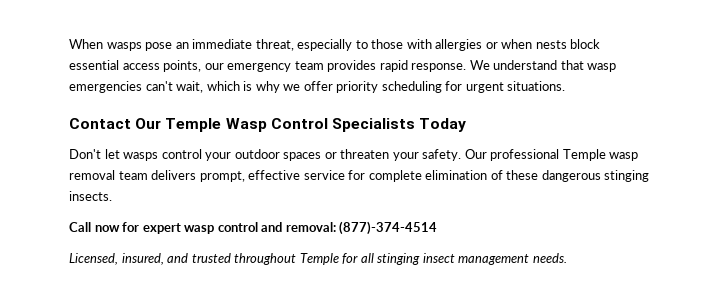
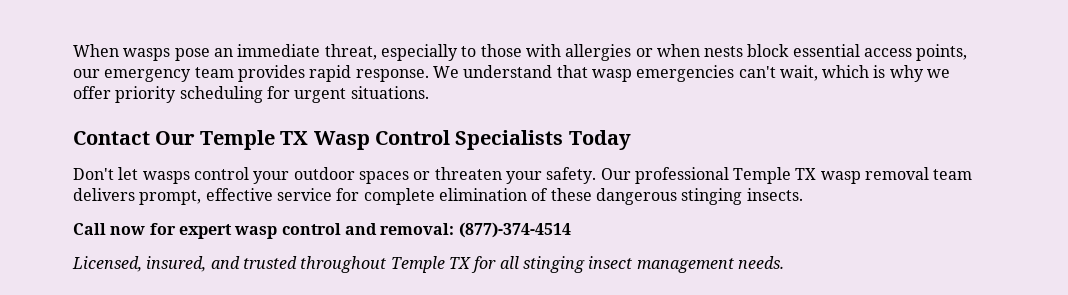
(222, 125) none -> [280,131,309,145] TX
(606, 155) none -> [795,168,817,180] TX
(339, 259) none -> [448,257,471,269] TX

